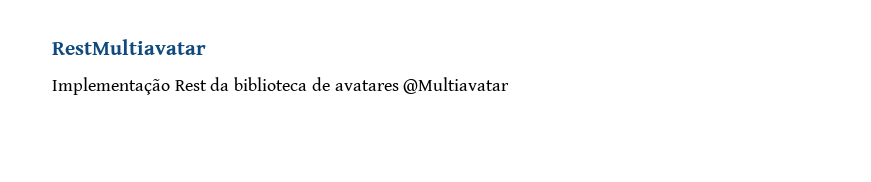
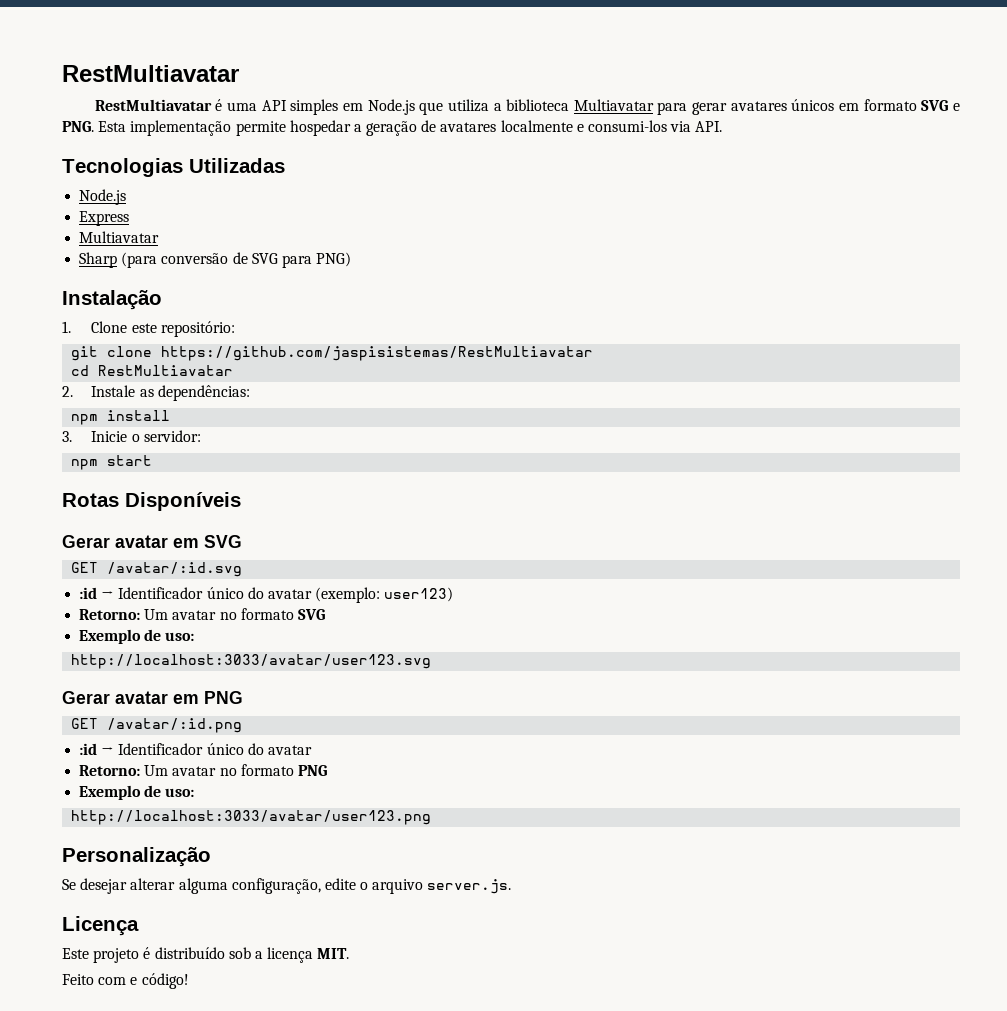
[52,39,206,55] [52,77,510,95] RestMultiavatar // Implementação Rest da biblioteca de avatares @Multiavatar -> [62,65,239,82] [94,99,961,115] [62,120,723,136] [62,158,285,177] [79,189,127,205] [79,211,130,226] [79,231,160,243] [79,252,352,268] [62,290,162,310] [62,321,235,337] [71,346,594,361] [71,365,234,376] [62,385,250,401] [71,410,171,425] [62,430,201,442] [71,455,153,470] [62,492,241,511] [62,535,242,548] [71,562,243,577] [79,587,454,603] [79,608,325,620] [79,629,195,644] [71,654,432,669] [62,691,243,704] [71,718,243,733] [79,743,312,755] [79,764,327,776] [79,785,195,800] [71,810,432,825] [62,847,211,867] [62,878,512,894] [62,916,139,936] [62,947,350,963] [62,973,189,989] RestMultiavatar // RestMultiavatar é uma API simples em Node.js que utiliza a biblioteca Multiavatar para gerar avatares únicos em formato SVG e PNG. Esta implementação permite hospedar a geração de avatares localmente e consumi-los via API. // Tecnologias Utilizadas // Node.js // Express // Multiavatar // Sharp (para conversão de SVG para PNG) // Instalação // 1. Clone este repositório: // git clone https://github.com/jaspisistemas/RestMultiavatar // cd RestMultiavatar // 2. Instale as dependências: // npm install // 3. Inicie o servidor: // npm start // Rotas Disponíveis // Gerar avatar em SVG // GET /avatar/:id.svg // :id → Identificador único do avatar (exemplo: user123) // Retorno: Um avatar no formato SVG // Exemplo de uso: // http://localhost:3033/avatar/user123.svg // Gerar avatar em PNG // GET /avatar/:id.png // :id → Identificador único do avatar // Retorno: Um avatar no formato PNG // Exemplo de uso: // http://localhost:3033/avatar/user123.png // Personalização // Se desejar alterar alguma configuração, edite o arquivo server.js. // Licença // Este projeto é distribuído sob a licença MIT. // Feito com e código!

